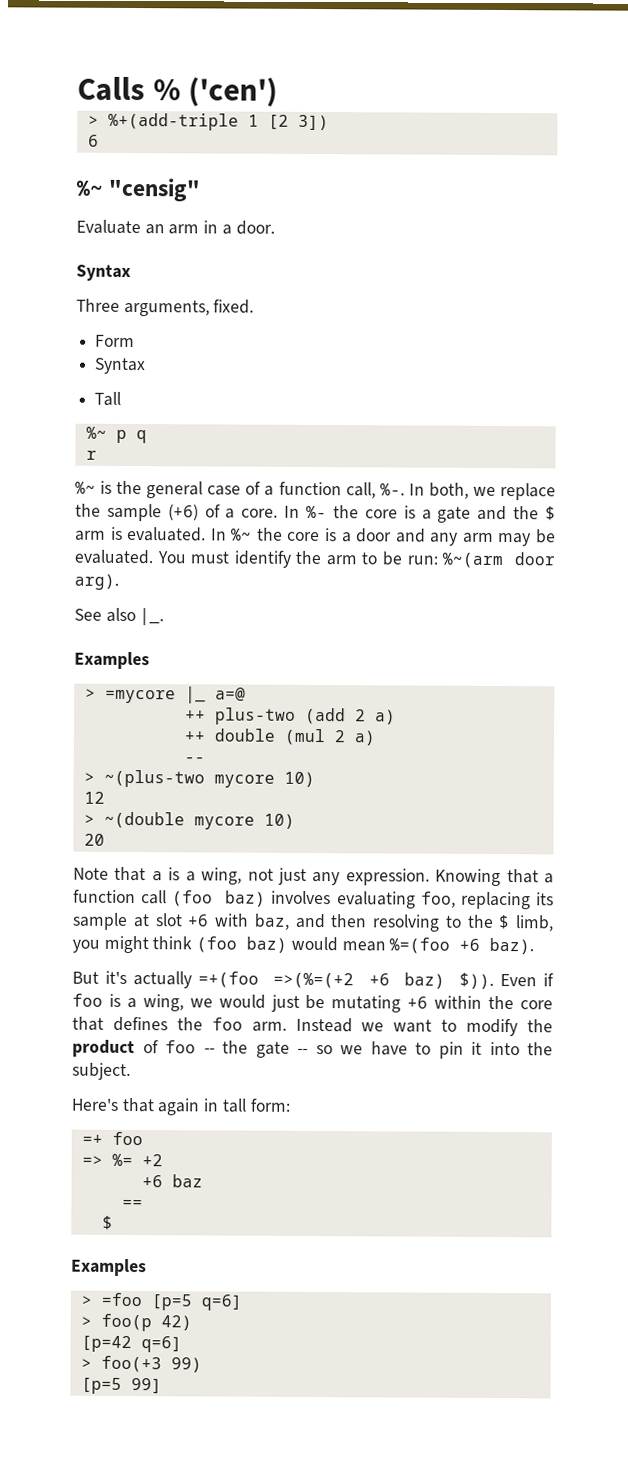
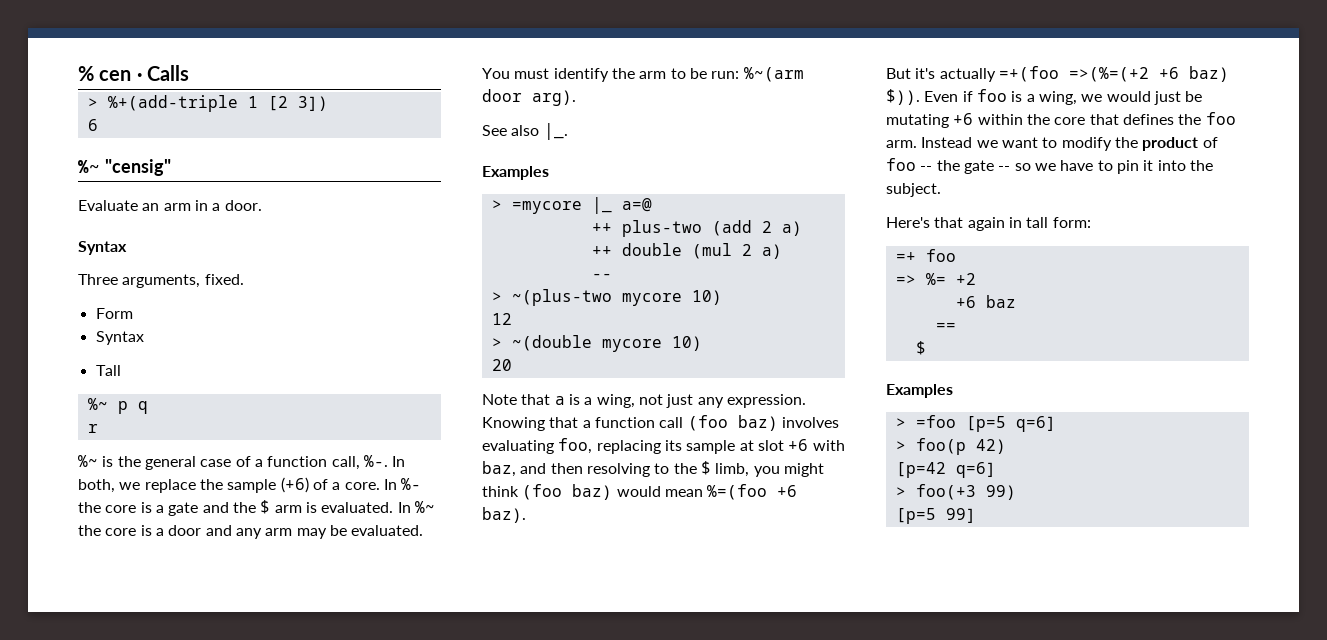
(77, 89) none -> [78,66,142,81] % cen ·
[152,77,279,107] % ('cen') -> (189, 73) none

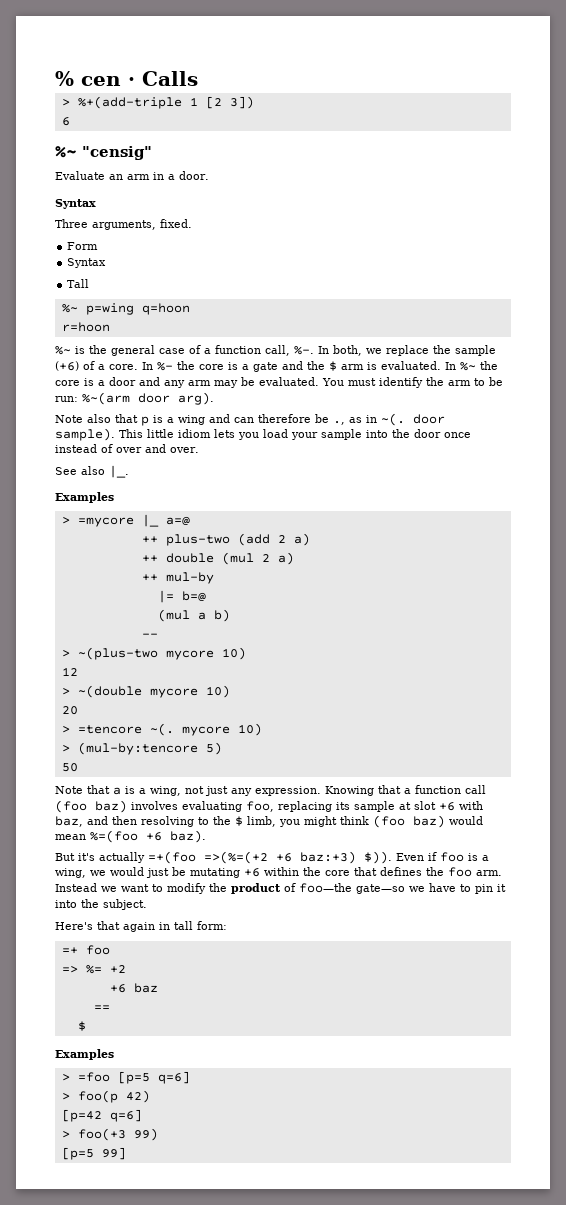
[117,401,148,414] [87,424,98,433] p q // r -> [85,303,190,315] [61,322,110,332] p=wing q=hoon // r=hoon
(576, 98) none -> [55,413,445,426] [55,428,471,441] [55,444,199,453] // Note also that p is a wing and can therefore be ., as in ~(. door sample). This little idiom lets you load your sample into the door once instead of over and over.
(782, 251) none -> [141,572,214,584] [157,590,206,603] [157,609,230,622] // ++ mul-by // |= b=@ // (mul a b)
(512, 365) none -> [61,723,262,736] [61,742,222,755] [61,763,78,772] // > =tencore ~(. mycore 10) // > (mul-by:tencore 5) // 50
[1188,66,1229,82] baz) -> [300,851,356,864] baz:+3)
[886,158,1031,174] foo -- the gate -- so -> [299,883,405,894] foo—the gate—so

